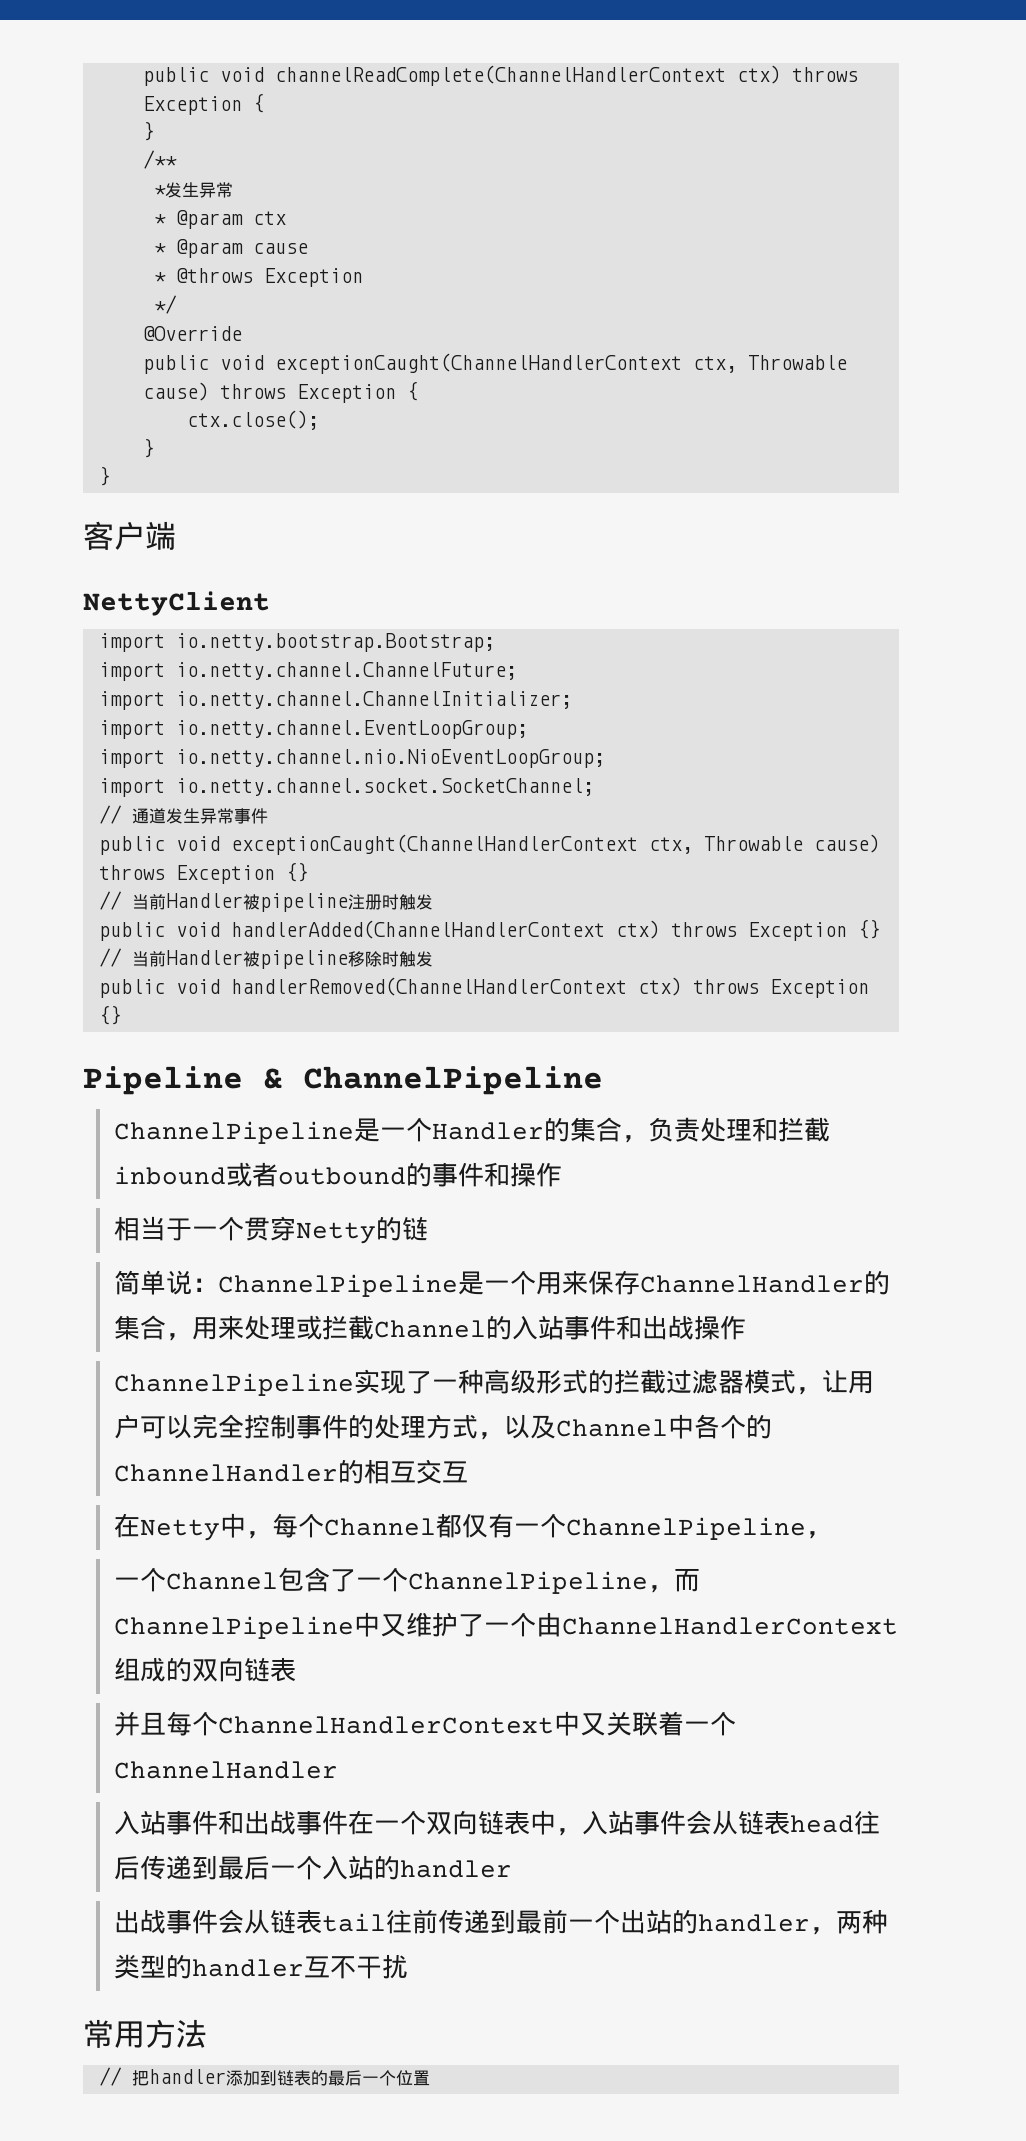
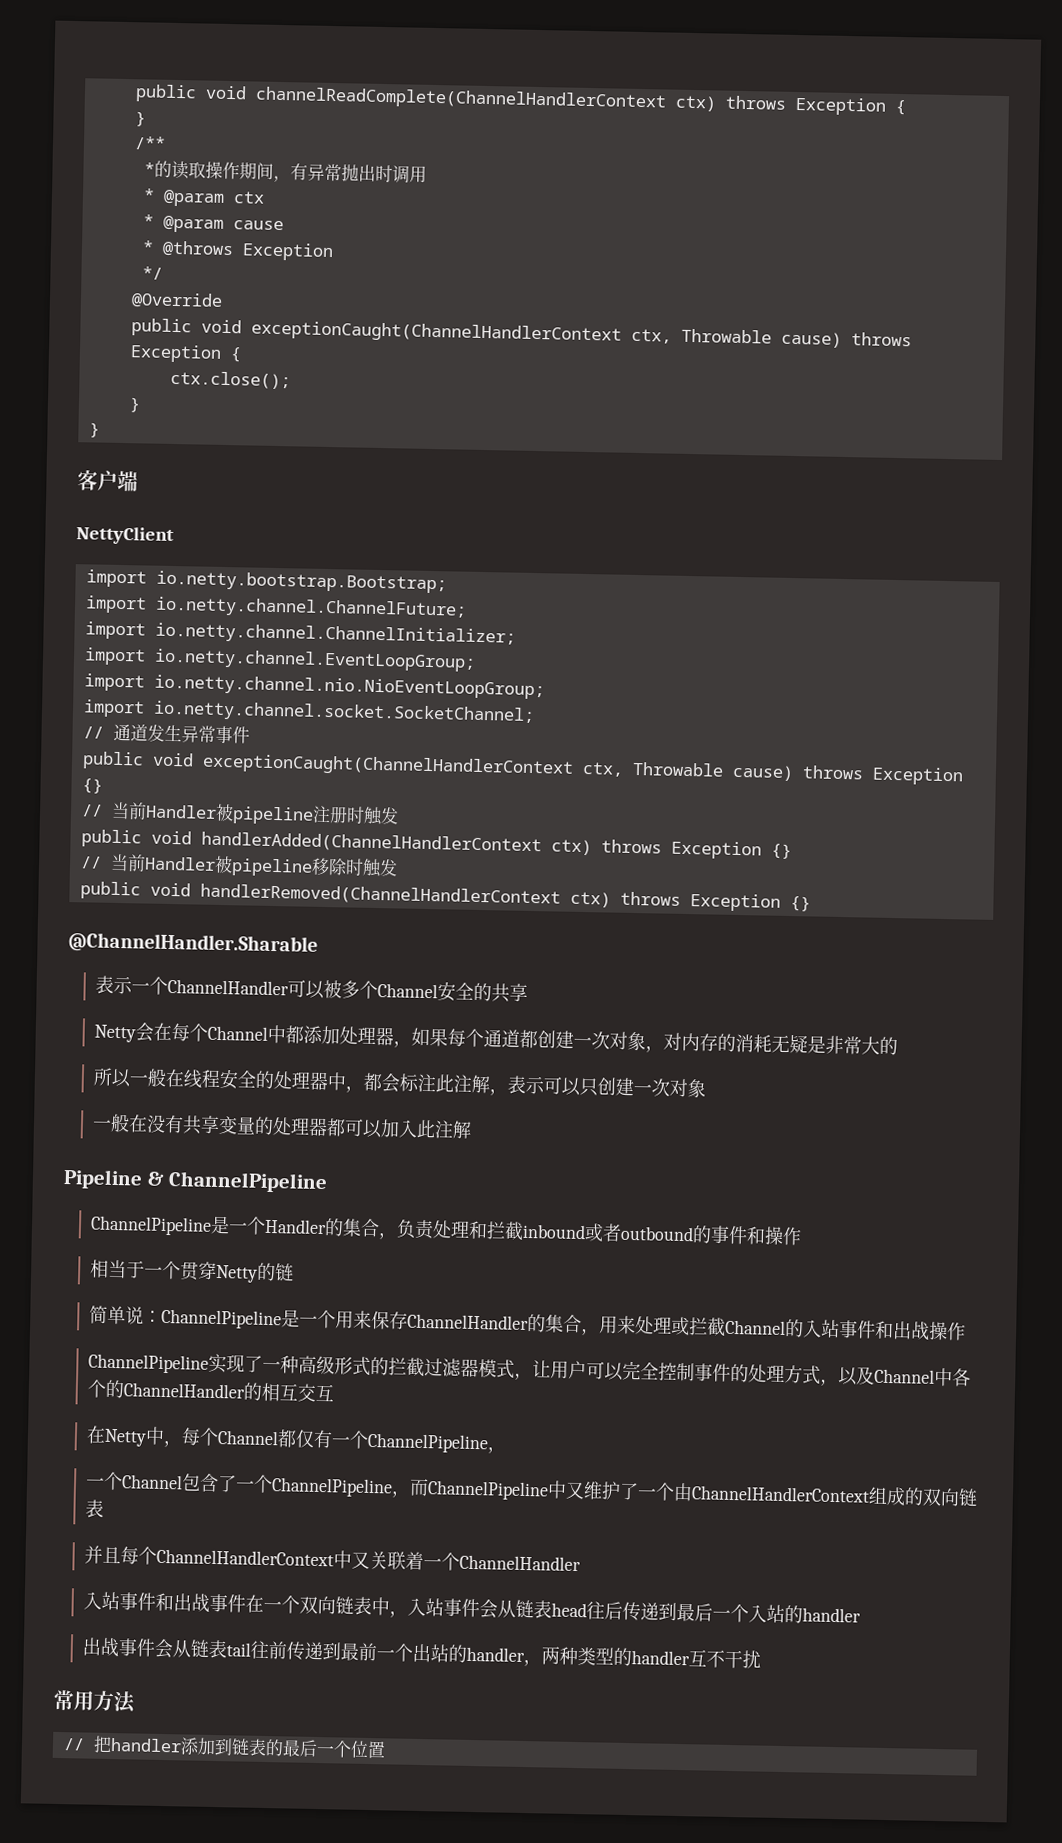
[164,182,233,198] 发生异常 -> [153,160,427,184] 的读取操作期间，有异常抛出时调用
(121, 1015) none -> [68,932,318,956] [95,975,529,1003] [94,1022,899,1056] [93,1067,707,1098] [92,1113,473,1139] // @ChannelHandler.Sharable // 表示一个ChannelHandler可以被多个Channel安全的共享 // Netty会在每个Channel中都添加处理器，如果每个通道都创建一次对象，对内存的消耗无疑是非常大的 // 所以一般在线程安全的处理器中，都会标注此注解，表示可以只创建一次对象 // 一般在没有共享变量的处理器都可以加入此注解

